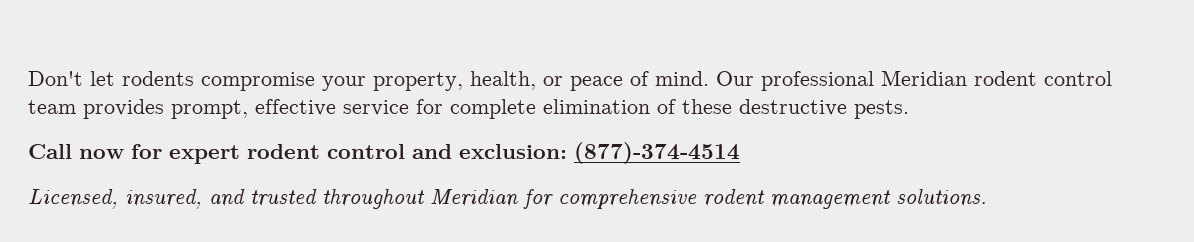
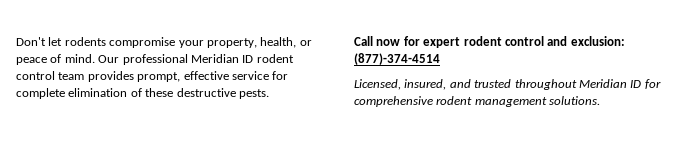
(967, 78) none -> [242,55,254,63] ID
(518, 198) none -> [630,80,642,88] ID

